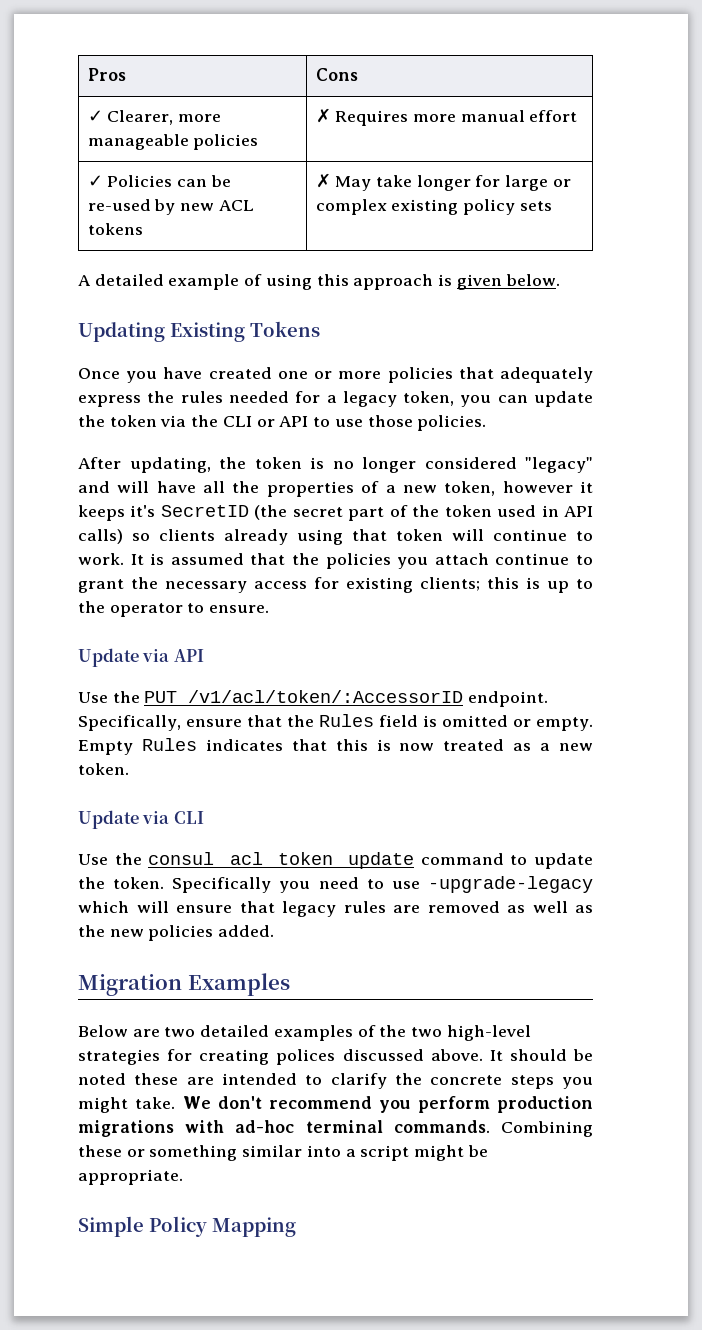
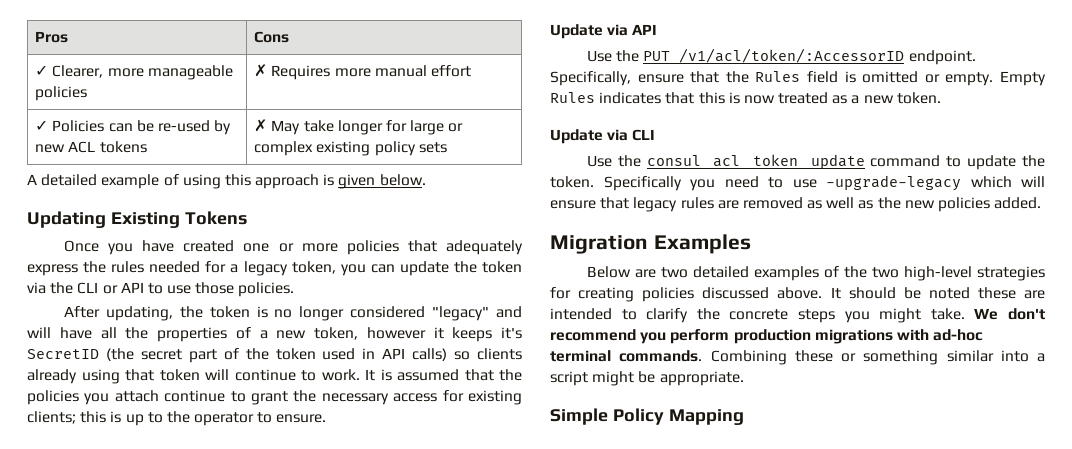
[276,1049,336,1065] polices -> [642,287,695,302] policies

